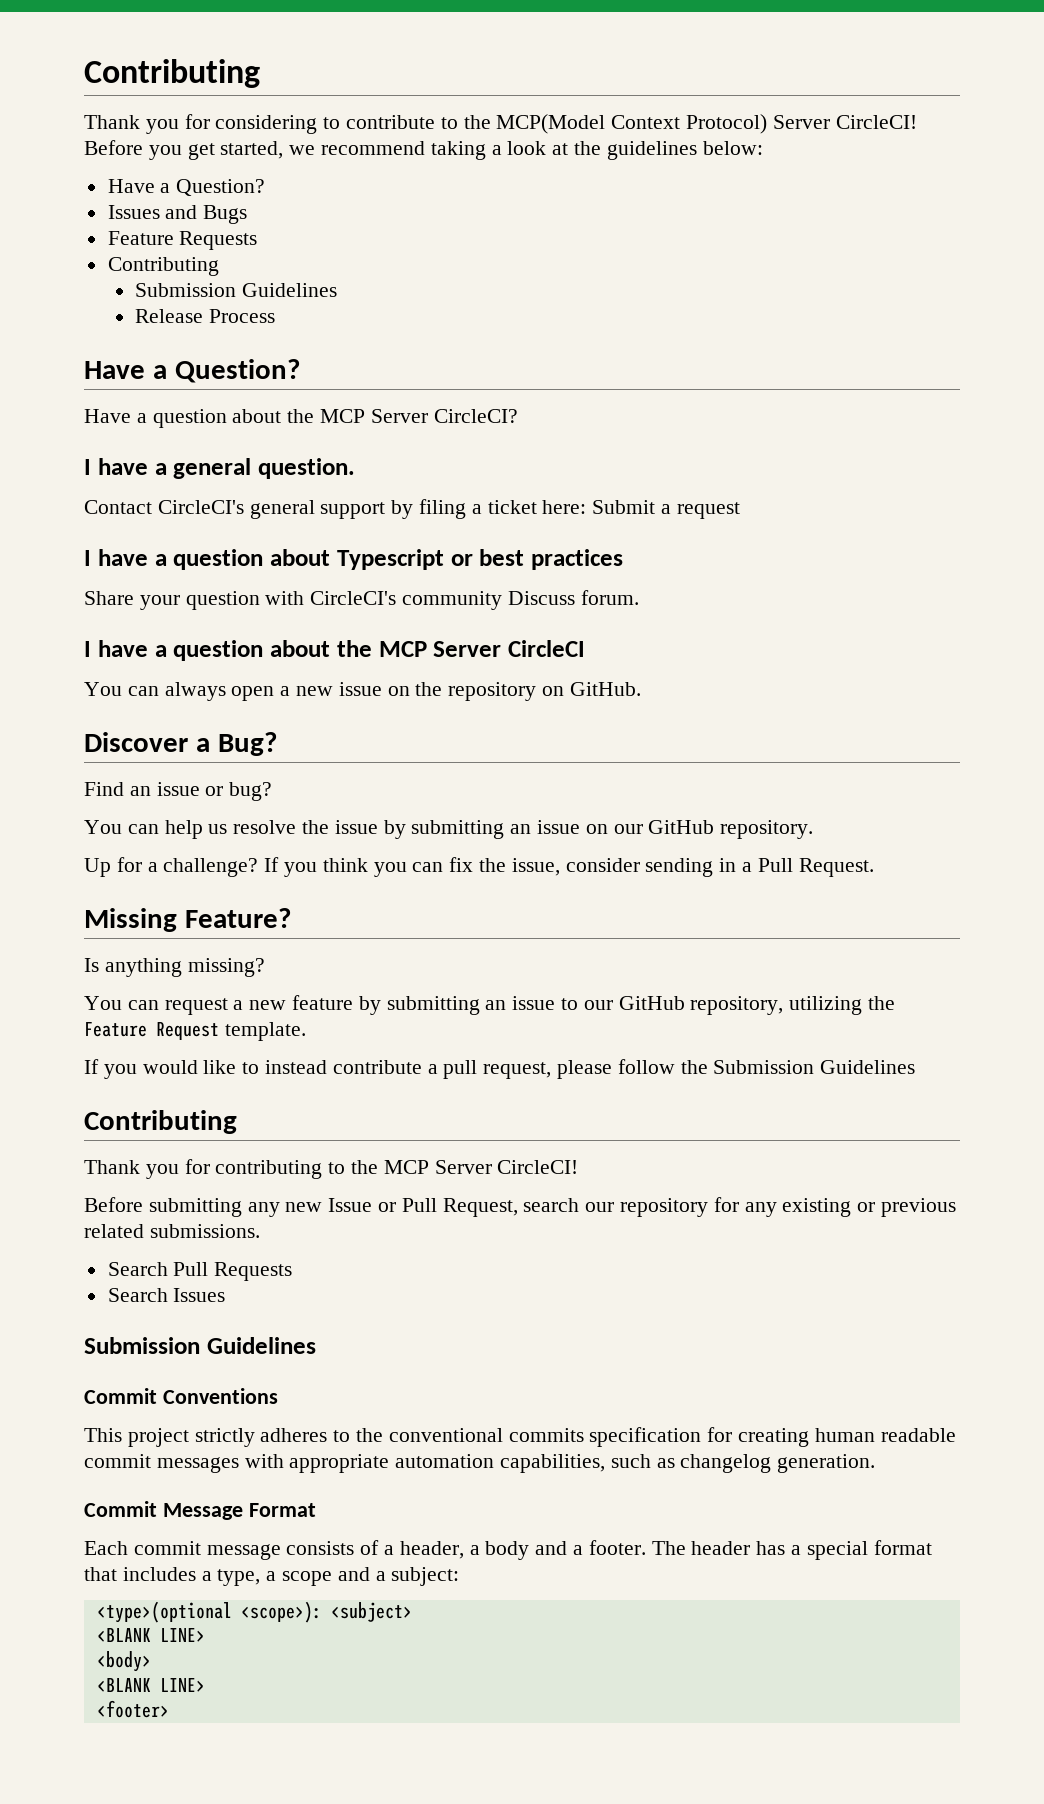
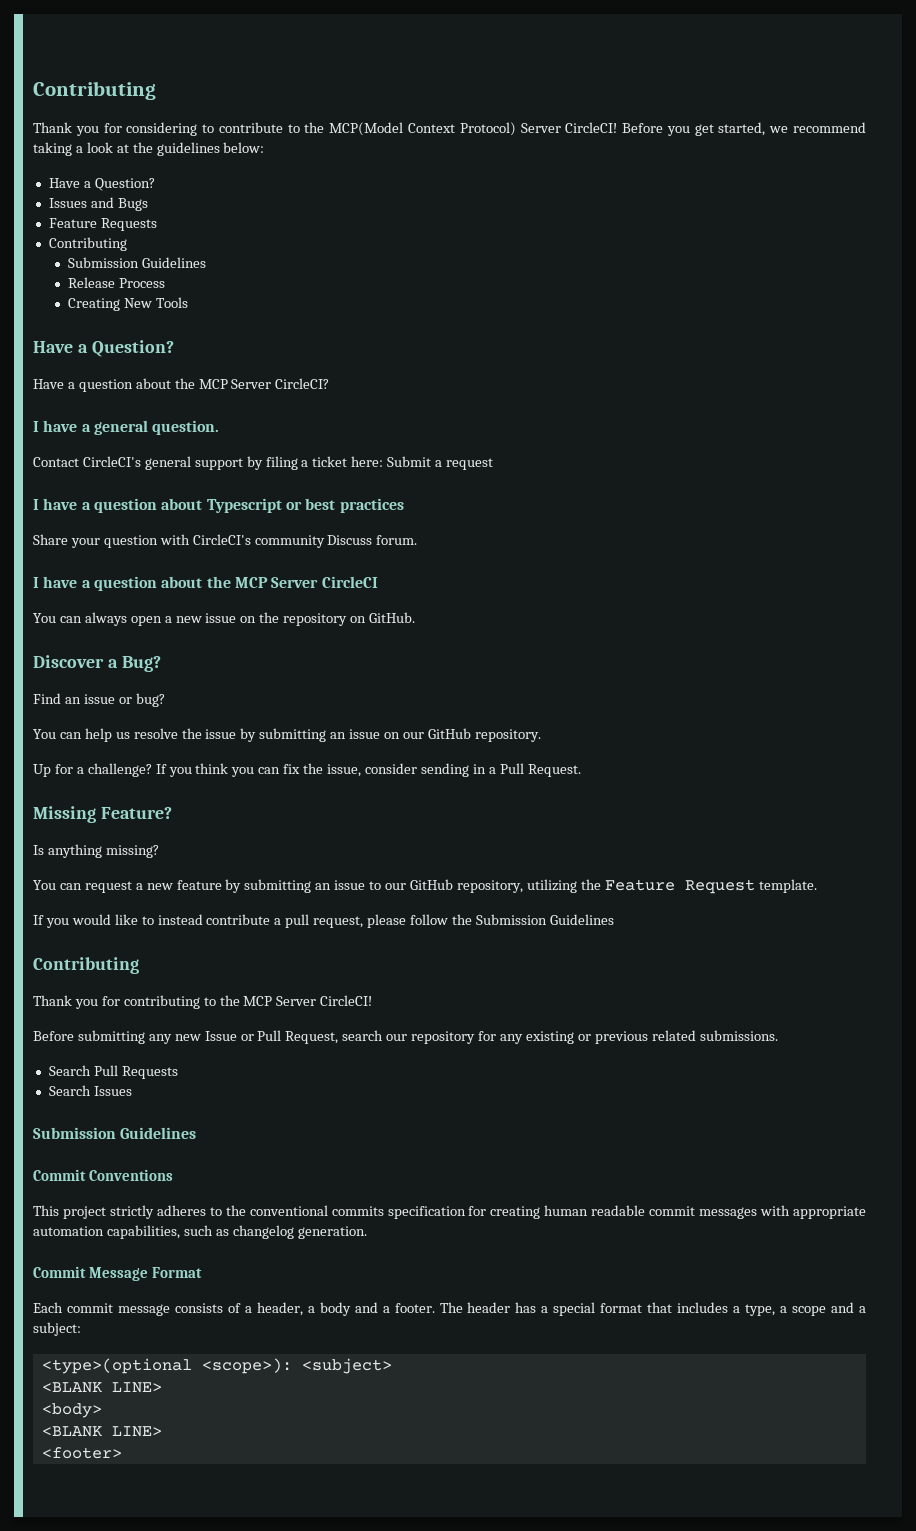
(276, 316) none -> [68,297,189,311] // Creating New Tools

